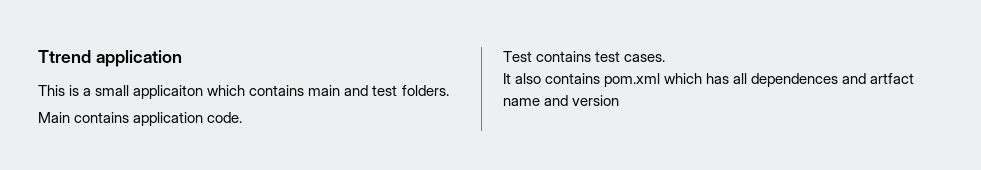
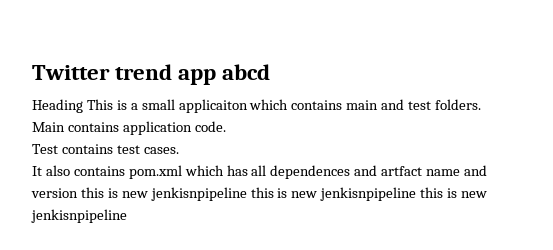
[38,50,182,67] Ttrend application // -> [32,64,271,85] [32,99,83,113] Twitter trend app abcd // Heading
(620, 100) none -> [80,187,488,201] [31,209,127,223] this is new jenkisnpipeline this is new jenkisnpipeline this is new jenkisnpipeline

